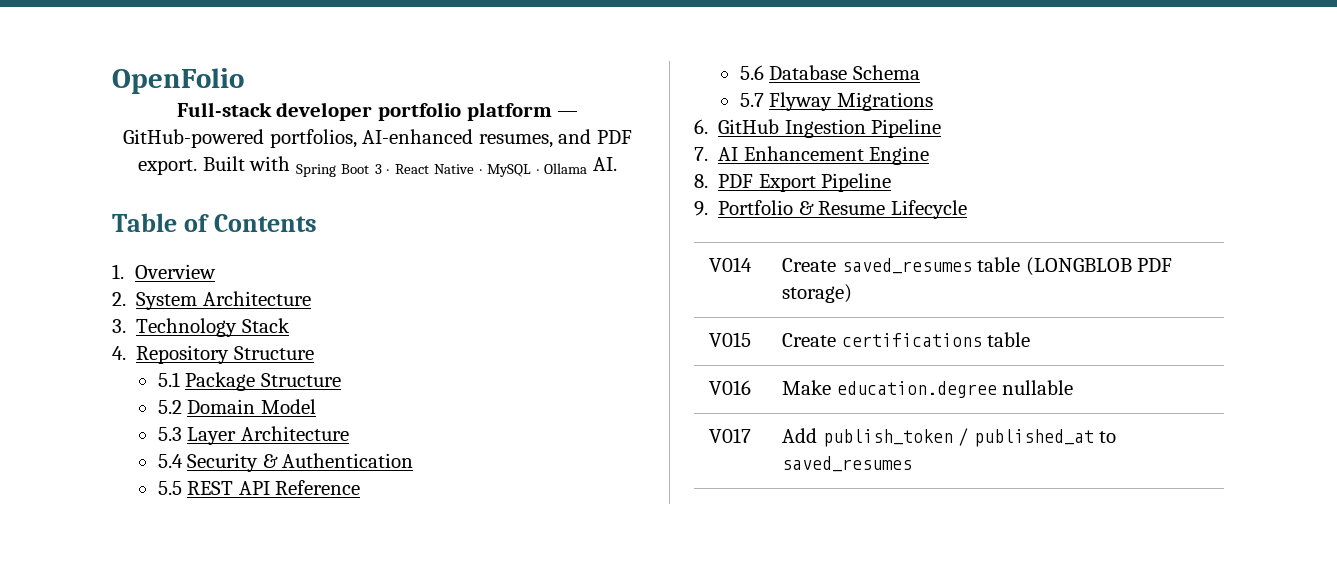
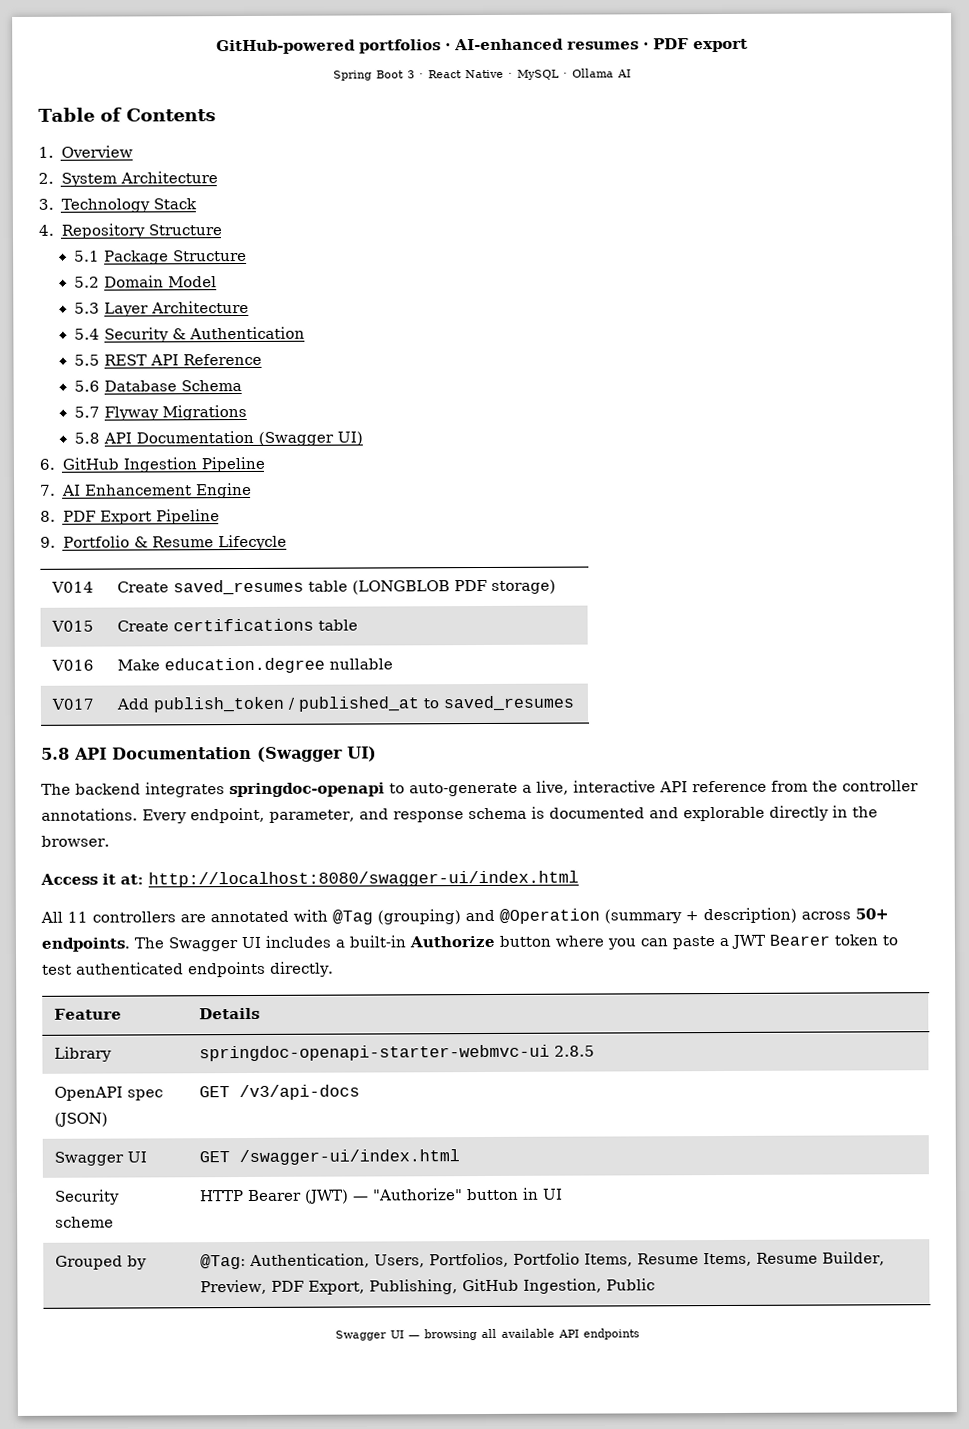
[112,68,244,94] [176,102,579,121] [123,129,632,148] [138,156,291,175] OpenFolio // Full-stack developer portfolio platform — GitHub-powered portfolios, AI-enhanced resumes, and PDF export. Built with -> [216,38,748,55] GitHub-powered portfolios · AI-enhanced resumes · PDF export //
[592,157,617,171] AI. -> [617,69,631,78] AI
(933, 101) none -> [73,430,363,446] // 5.8 API Documentation (Swagger UI)
(913, 464) none -> [41,746,377,762] [41,780,919,798] [41,805,878,824] [41,835,110,847] [40,870,579,888] [40,907,889,925] [41,934,898,952] [42,961,334,978] [53,1008,122,1020] [198,1007,260,1020] [53,1046,112,1062] [198,1044,595,1062] [53,1086,163,1101] [53,1112,108,1127] [198,1084,360,1101] [53,1151,147,1166] [198,1149,460,1166] [53,1189,120,1205] [54,1216,114,1228] [198,1187,563,1204] [54,1255,147,1270] [199,1251,885,1270] [199,1278,655,1295] [334,1328,640,1341] // 5.8 API Documentation (Swagger UI) // The backend integrates springdoc-openapi to auto-generate a live, interactive API reference from the controller annotations. Every endpoint, parameter, and response schema is documented and explorable directly in the browser. // Access it at: http://localhost:8080/swagger-ui/index.html // All 11 controllers are annotated with @Tag (grouping) and @Operation (summary + description) across 50+ endpoints. The Swagger UI includes a built-in Authorize button where you can paste a JWT Bearer token to test authenticated endpoints directly. // Feature | Details // Library | springdoc-openapi-starter-webmvc-ui 2.8.5 // OpenAPI spec (JSON) | GET /v3/api-docs // Swagger UI | GET /swagger-ui/index.html // Security scheme | HTTP Bearer (JWT) — "Authorize" button in UI // Grouped by | @Tag: Authentication, Users, Portfolios, Portfolio Items, Resume Items, Resume Builder, Preview, PDF Export, Publishing, GitHub Ingestion, Public // Swagger UI — browsing all available API endpoints

